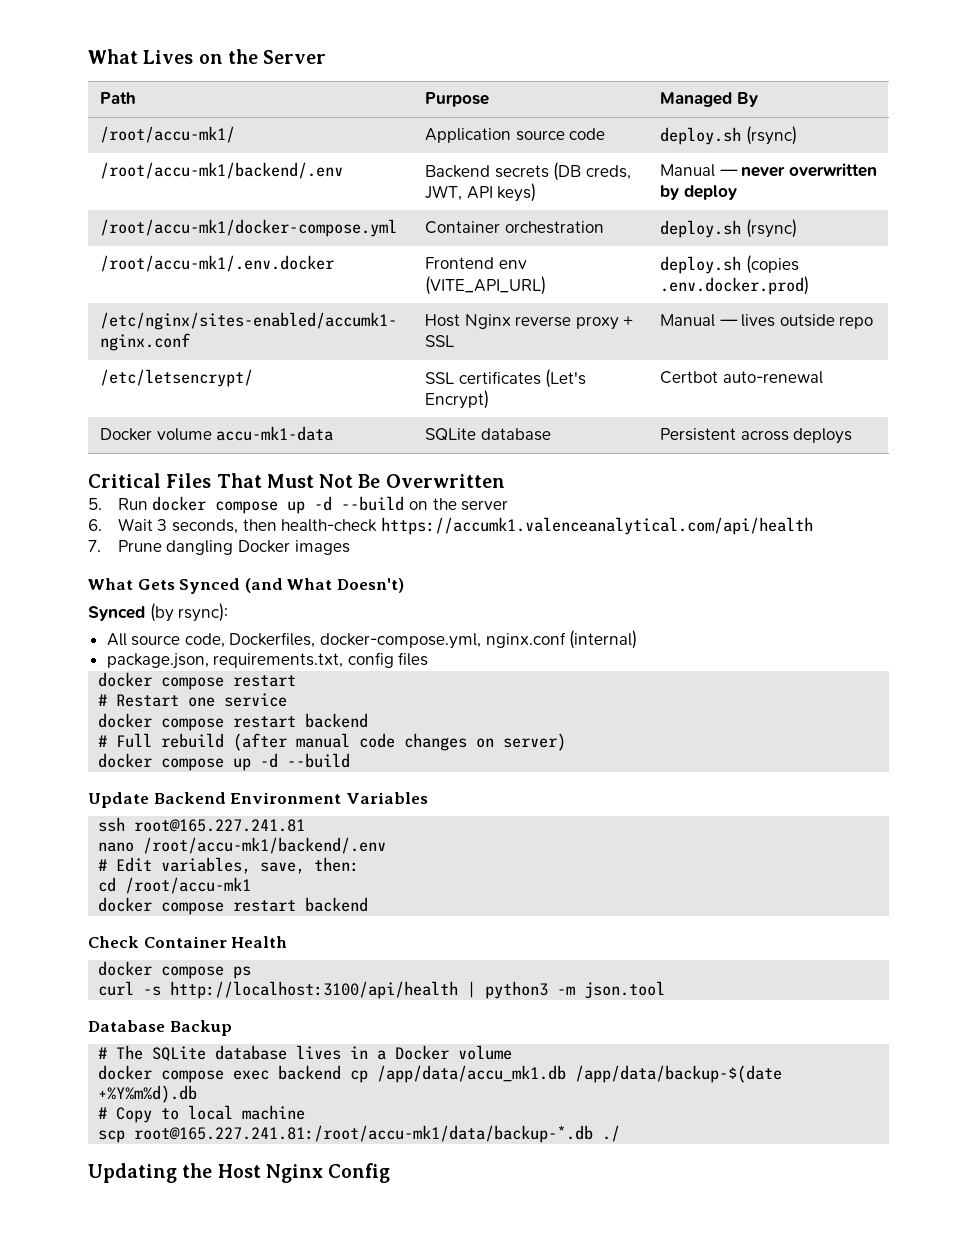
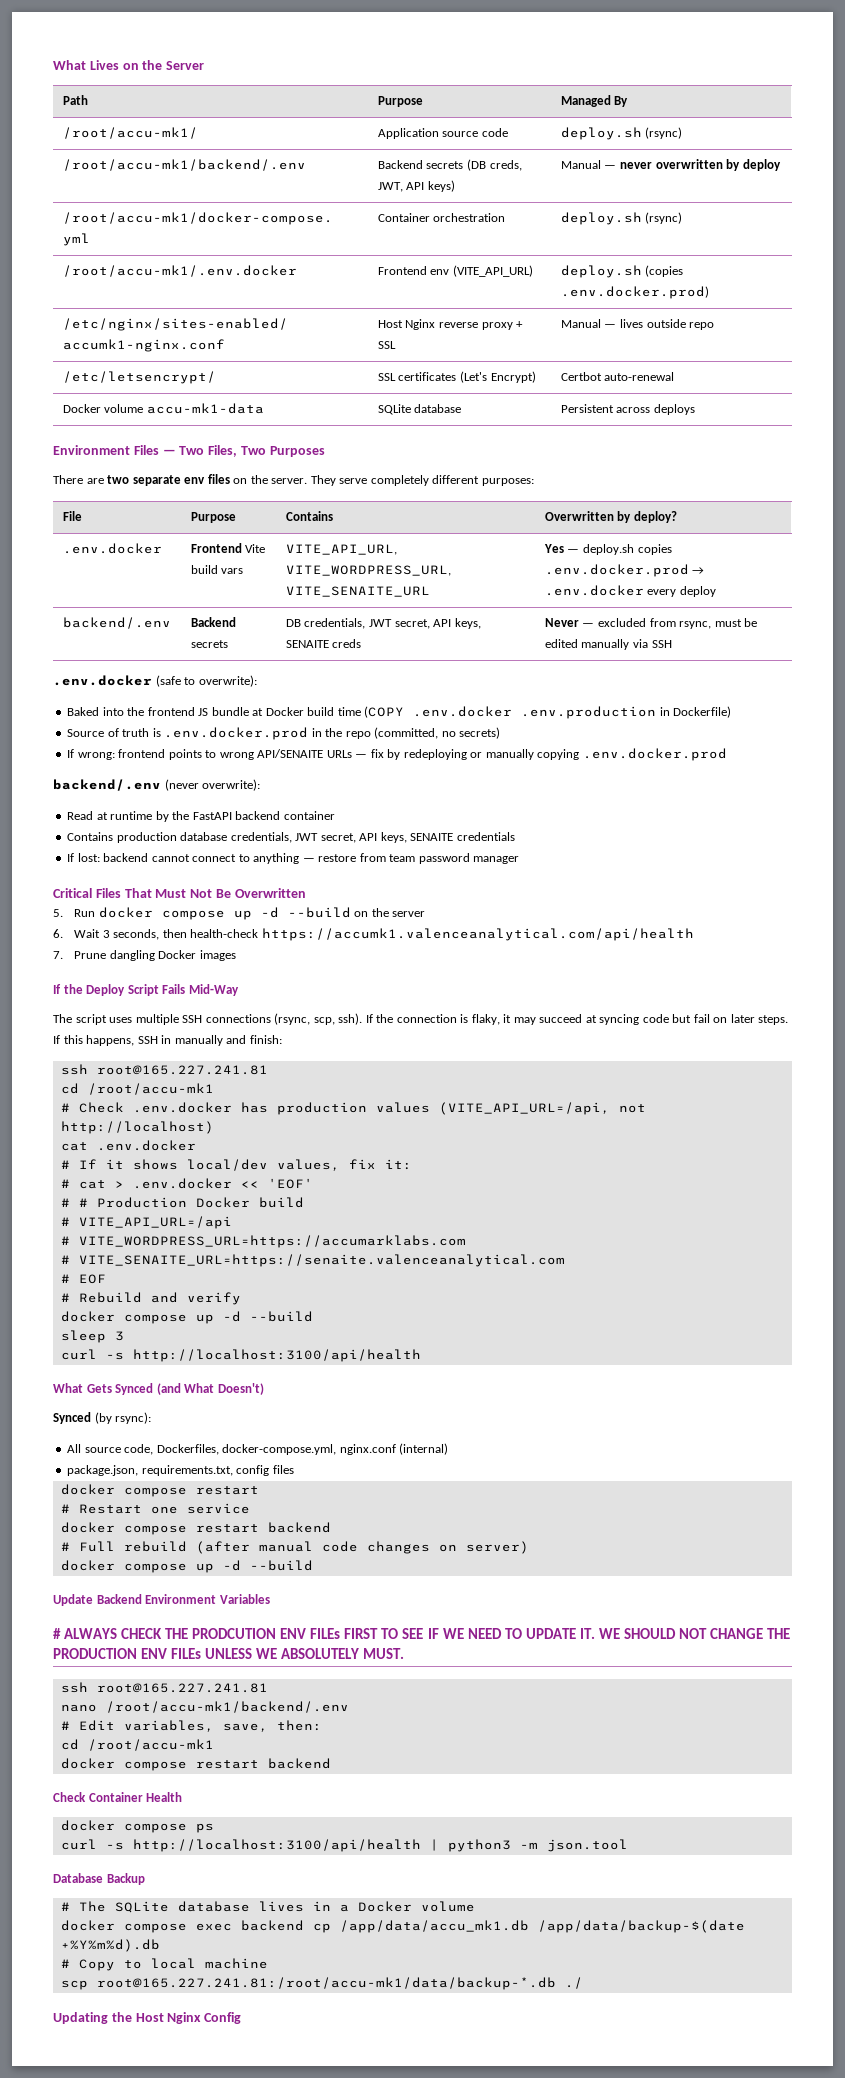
(853, 436) none -> [53,445,325,457] [53,474,534,486] [62,511,82,521] [190,512,236,523] [285,511,333,521] [544,511,677,523] [62,543,162,554] [190,543,266,553] [190,565,244,574] [285,544,397,555] [285,565,451,576] [285,586,430,597] [543,544,672,555] [544,564,705,577] [544,585,716,597] [62,617,171,629] [190,617,236,627] [190,640,228,648] [285,618,481,629] [285,639,362,648] [544,618,758,629] [544,639,672,650] [53,675,257,687] [67,706,732,719] [67,727,501,740] [67,748,727,761] [53,779,261,791] [67,811,335,822] [67,832,515,843] [67,853,520,864] // Environment Files — Two Files, Two Purposes // There are two separate env files on the server. They serve completely different purposes: // File | Purpose | Contains | Overwritten by deploy? // .env.docker | Frontend Vite build vars | VITE_API_URL, VITE_WORDPRESS_URL, VITE_SENAITE_URL | Yes — deploy.sh copies .env.docker.prod → .env.docker every deploy // backend/.env | Backend secrets | DB credentials, JWT secret, API keys, SENAITE creds | Never — excluded from rsync, must be edited manually via SSH // .env.docker (safe to overwrite): // Baked into the frontend JS bundle at Docker build time (COPY .env.docker .env.production in Dockerfile) // Source of truth is .env.docker.prod in the repo (committed, no secrets) // If wrong: frontend points to wrong API/SENAITE URLs — fix by redeploying or manually copying .env.docker.prod // backend/.env (never overwrite): // Read at runtime by the FastAPI backend container // Contains production database credentials, JWT secret, API keys, SENAITE credentials // If lost: backend cannot connect to anything — restore from team password manager
(350, 547) none -> [53,984,239,996] [53,1013,789,1025] [53,1035,282,1046] [60,1064,268,1075] [60,1083,214,1095] [60,1102,646,1115] [60,1121,214,1134] [60,1140,196,1151] [60,1159,412,1171] [60,1178,313,1189] [60,1197,304,1208] [60,1216,232,1229] [60,1235,466,1248] [60,1254,565,1267] [60,1274,106,1284] [60,1292,241,1305] [60,1311,313,1324] [60,1330,124,1343] [60,1349,421,1362] // If the Deploy Script Fails Mid-Way // The script uses multiple SSH connections (rsync, scp, ssh). If the connection is flaky, it may succeed at syncing code but fail on later steps. If this happens, SSH in manually and finish: // ssh root@165.227.241.81 // cd /root/accu-mk1 // # Check .env.docker has production values (VITE_API_URL=/api, not http://localhost) // cat .env.docker // # If it shows local/dev values, fix it: // # cat > .env.docker << 'EOF' // # # Production Docker build // # VITE_API_URL=/api // # VITE_WORDPRESS_URL=https://accumarklabs.com // # VITE_SENAITE_URL=https://senaite.valenceanalytical.com // # EOF // # Rebuild and verify // docker compose up -d --build // sleep 3 // curl -s http://localhost:3100/api/health
(428, 798) none -> [53,1628,790,1639] [53,1648,405,1659] // # ALWAYS CHECK THE PRODCUTION ENV FILEs FIRST TO SEE IF WE NEED TO UPDATE IT. WE SHOULD NOT CHANGE THE PRODUCTION ENV FILEs UNLESS WE ABSOLUTELY MUST.

